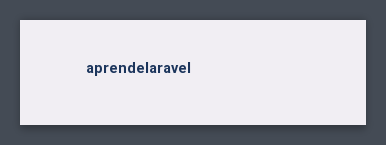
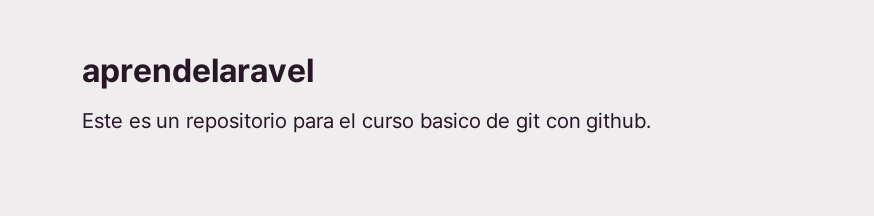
(191, 69) none -> [82,112,652,133] // Este es un repositorio para el curso basico de git con github.

